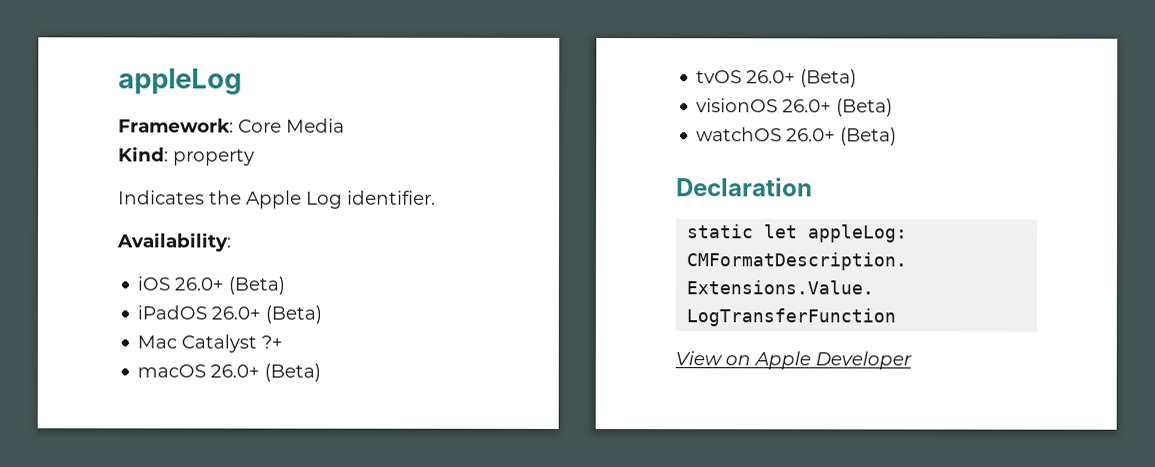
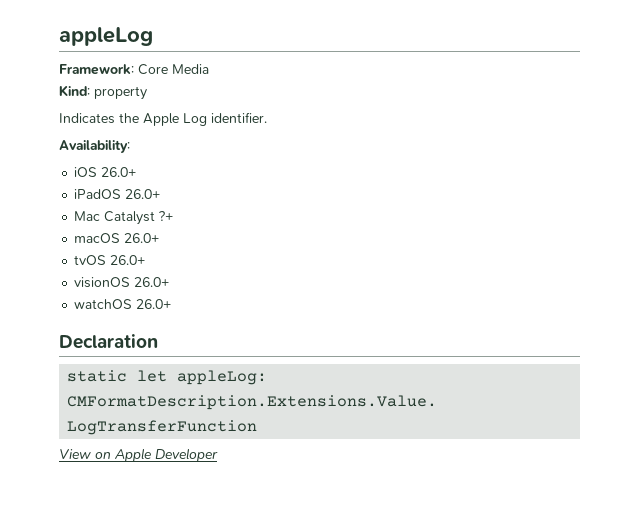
[228,276,286,295] (Beta) -> (137, 172) none
[265,305,323,324] (Beta) -> (161, 194) none
[264,363,322,382] (Beta) -> (160, 238) none
[800,69,858,88] (Beta) -> (146, 260) none
[836,98,894,117] (Beta) -> (170, 282) none
[840,127,898,146] (Beta) -> (172, 304) none

